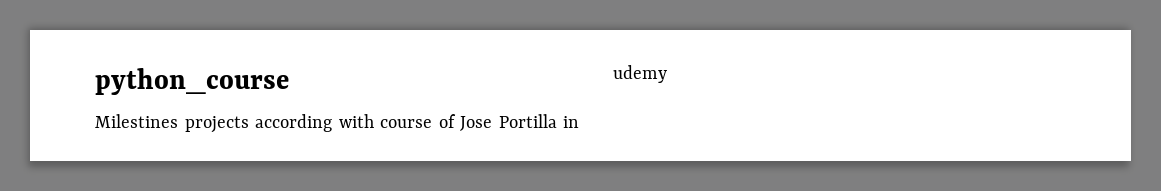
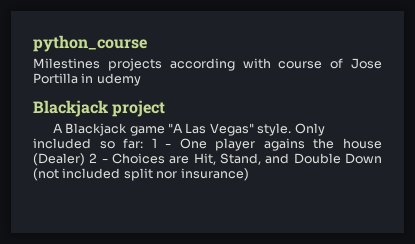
(667, 74) none -> [33,100,166,117] [52,123,325,136] [33,138,382,151] [33,153,382,166] [33,168,249,181] // Blackjack project // A Blackjack game "A Las Vegas" style. Only included so far: 1 - One player agains the house (Dealer) 2 - Choices are Hit, Stand, and Double Down (not included split nor insurance)

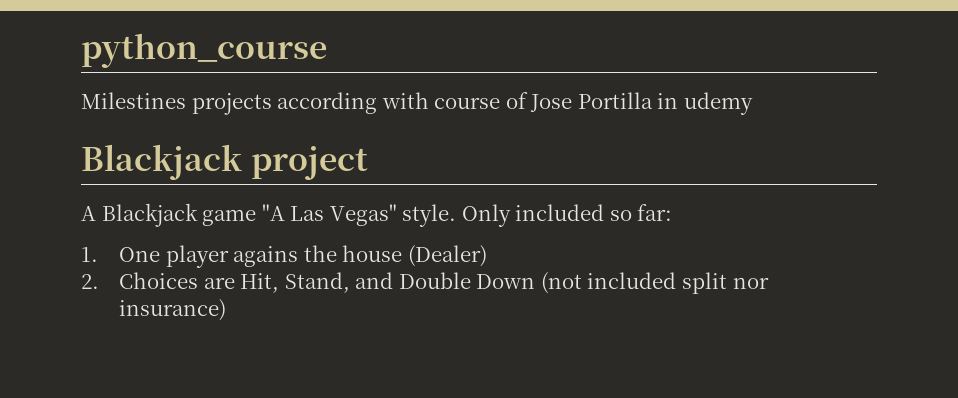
[151,138,172,148] 1 - -> [81,247,98,262] // 1.
[89,153,108,163] 2 - -> [81,274,99,289] // 2.

